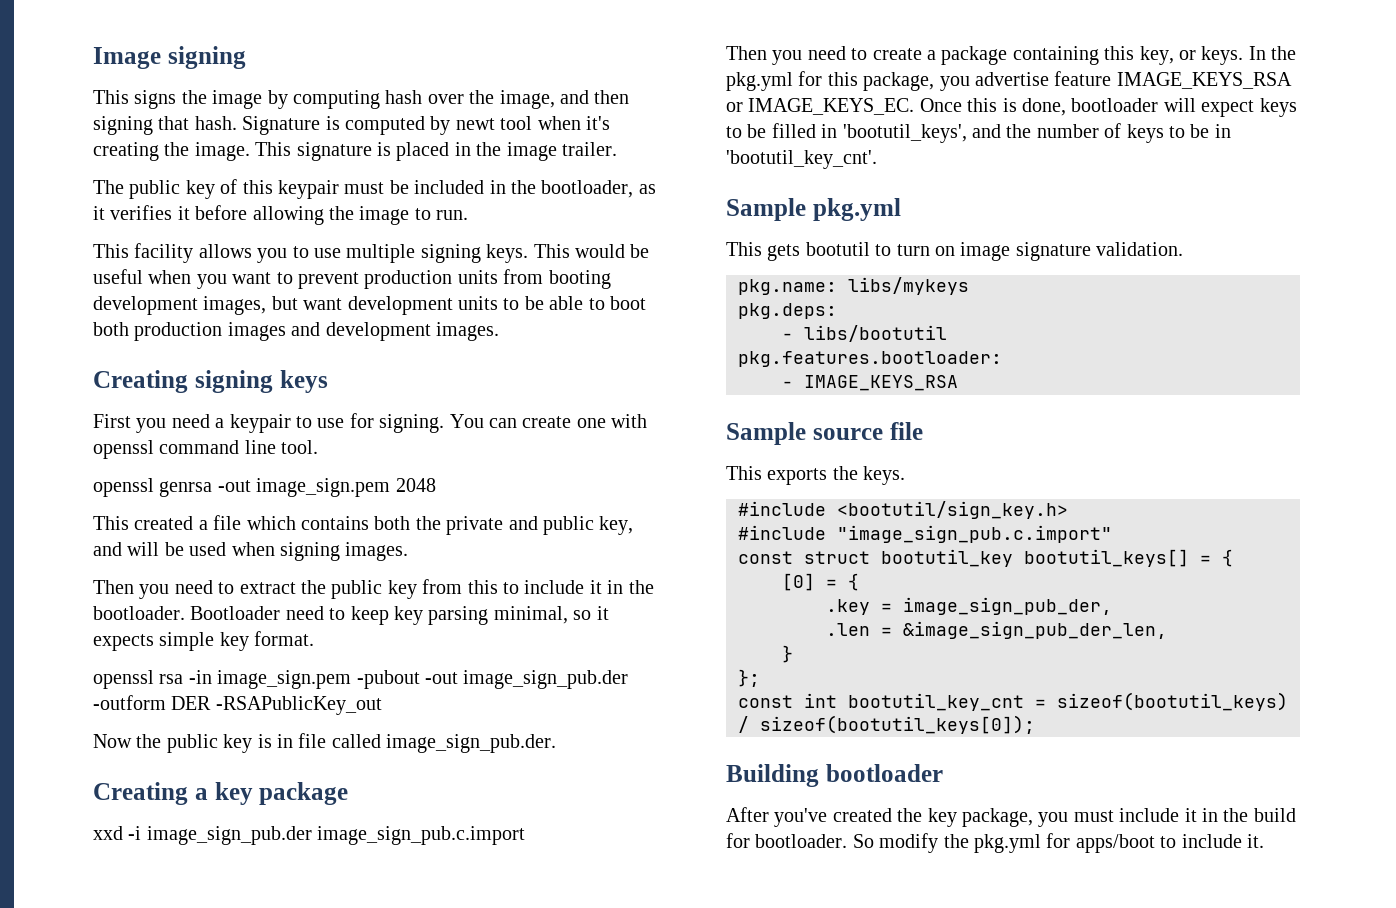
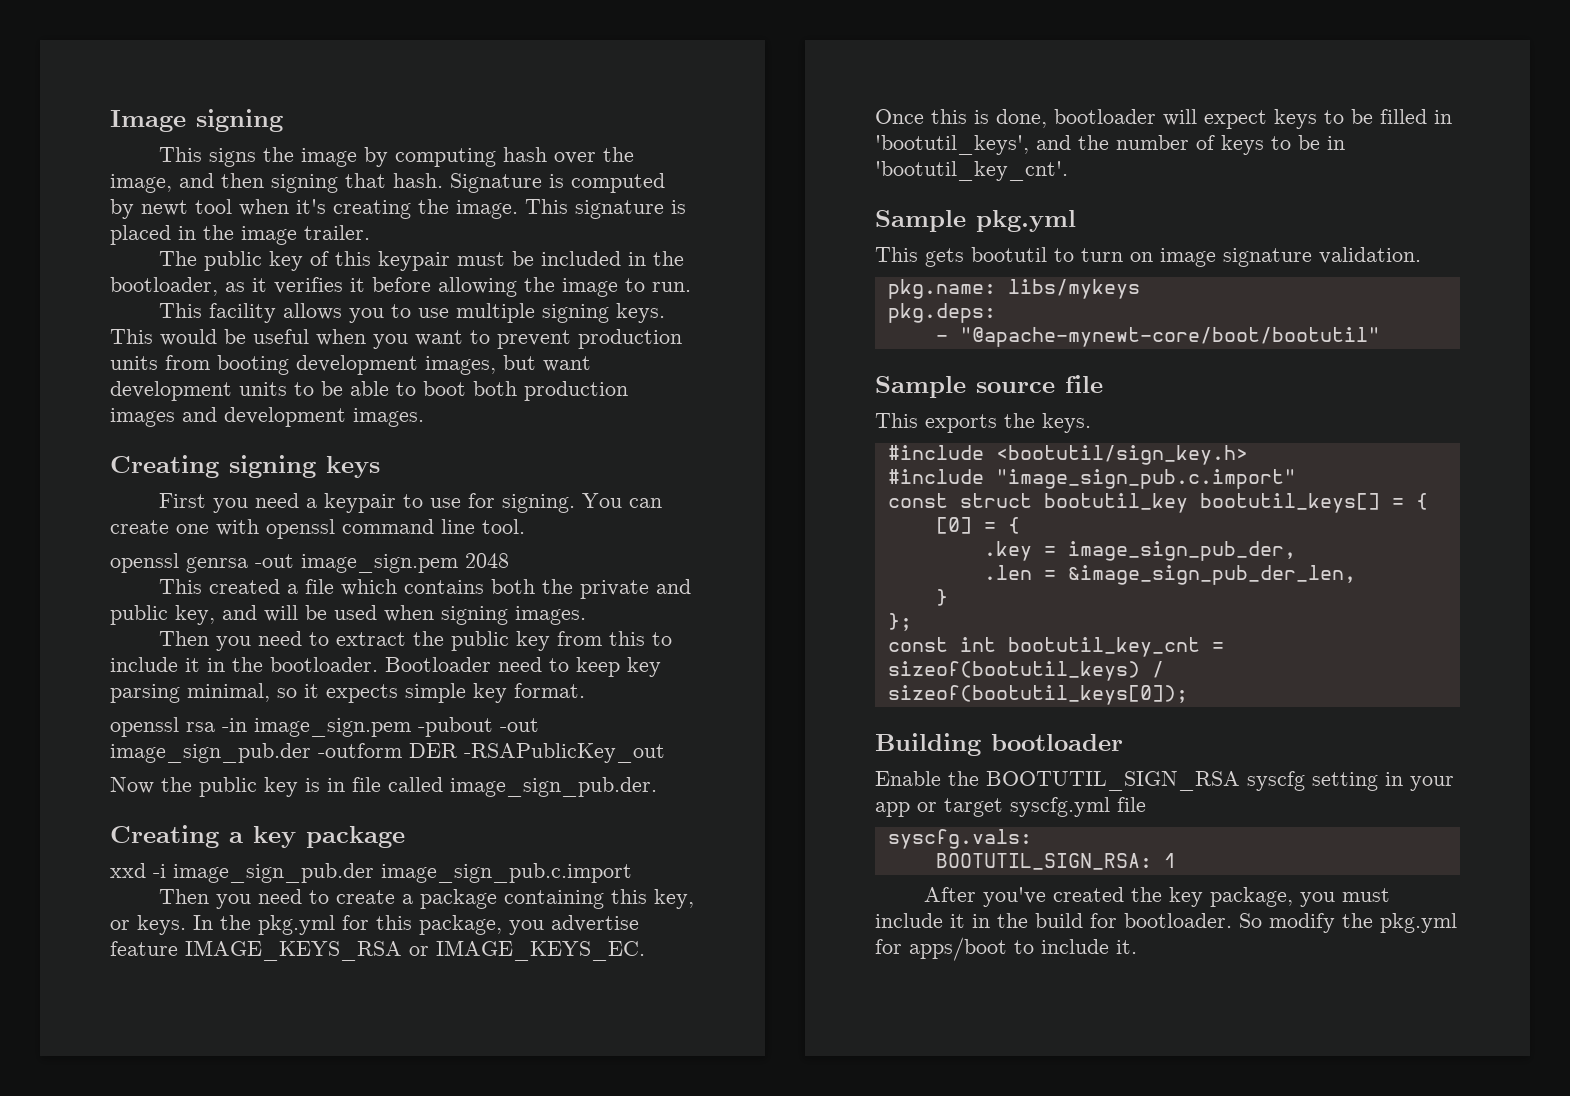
[804,325,947,342] [738,351,1002,367] [782,375,958,391] libs/bootutil // pkg.features.bootloader: // - IMAGE_KEYS_RSA -> [959,327,1380,347] "@apache-mynewt-core/boot/bootutil"
(943, 773) none -> [875,771,1454,791] [875,797,1146,817] [887,829,1032,849] [935,853,1176,870] // Enable the BOOTUTIL_SIGN_RSA syscfg setting in your app or target syscfg.yml file // syscfg.vals: // BOOTUTIL_SIGN_RSA: 1

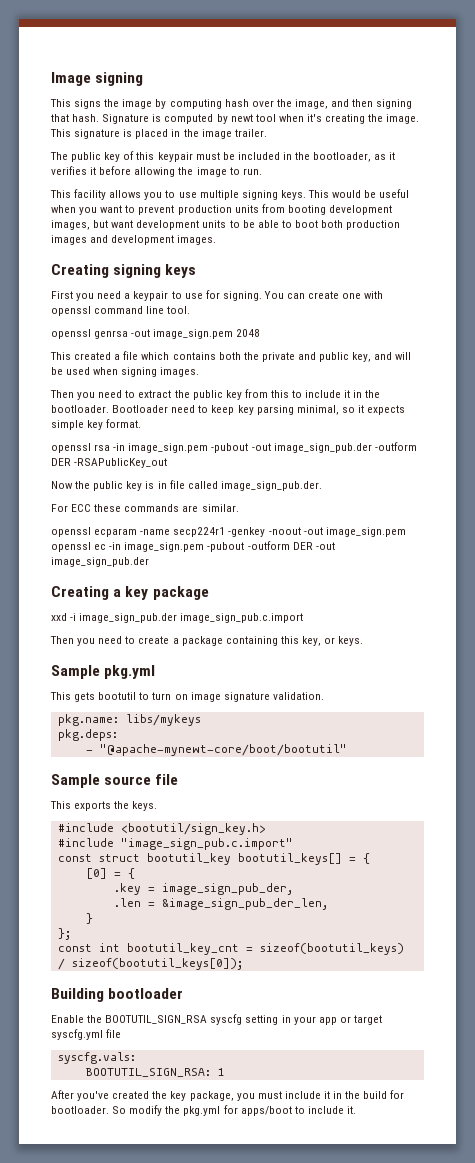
(657, 787) none -> [51,504,239,512] [51,527,406,537] [51,541,335,552] [51,557,149,567] // For ECC these commands are similar. // openssl ecparam -name secp224r1 -genkey -noout -out image_sign.pem openssl ec -in image_sign.pem -pubout -outform DER -out image_sign_pub.der
[193,915,639,935] [110,940,645,961] [875,109,1452,129] [875,135,1345,155] [875,161,1068,181] In the pkg.yml for this package, you advertise feature IMAGE_KEYS_RSA or IMAGE_KEYS_EC. Once this is done, bootloader will expect keys to be filled in 'bootutil_keys', and the number of keys to be in 'bootutil_key_cnt'. -> (364, 641) none

